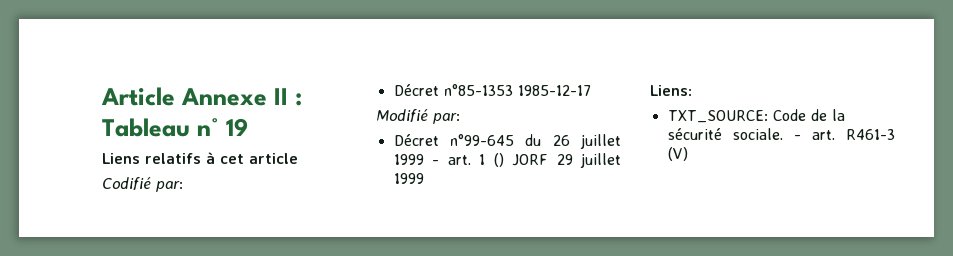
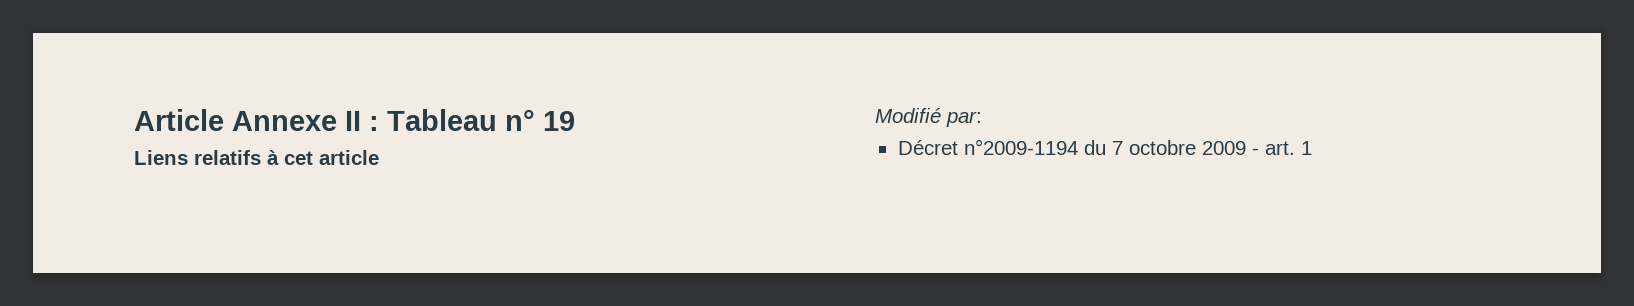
[102,177,183,192] [393,84,591,96] [376,109,460,124] [393,134,621,149] [393,153,621,168] [393,173,424,184] [650,85,692,96] [667,109,845,123] [667,128,895,140] [667,147,688,161] Codifié par: // Décret n°85-1353 1985-12-17 // Modifié par: // Décret n°99-645 du 26 juillet 1999 - art. 1 () JORF 29 juillet 1999 // Liens: // TXT_SOURCE: Code de la sécurité sociale. - art. R461-3 (V) -> [875,108,982,127] [897,139,1312,155] Modifié par: // Décret n°2009-1194 du 7 octobre 2009 - art. 1

